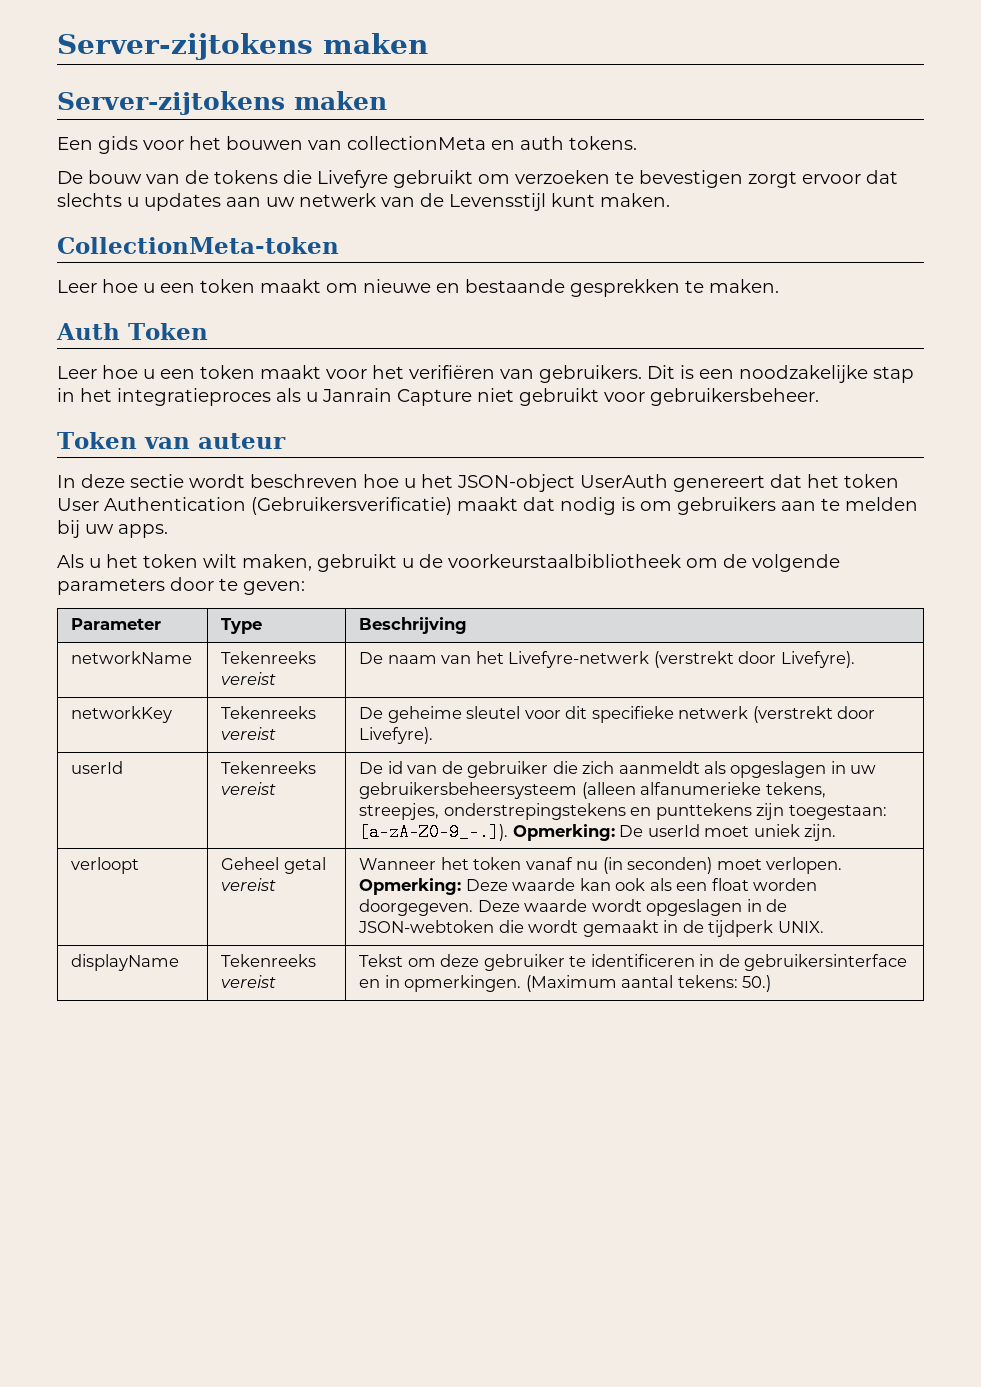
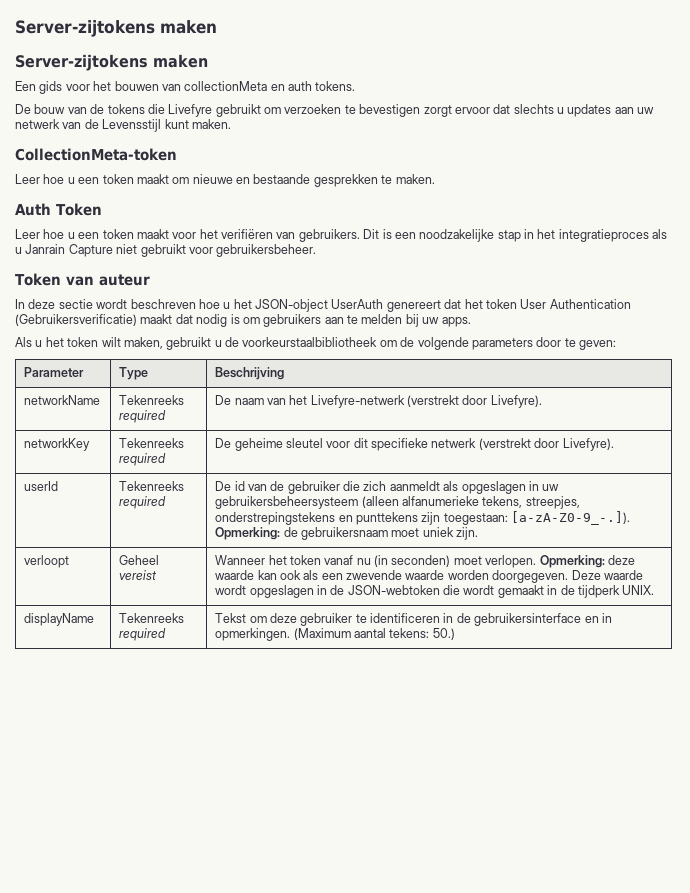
[221,672,277,685] vereist -> [119,410,167,423] required
[221,727,277,740] vereist -> [119,453,167,466] required
[221,782,277,795] vereist -> [119,496,167,509] required
[619,824,700,837] De userId -> [283,527,388,540] de gebruikersnaam
[283,857,326,874] getal -> (160, 560) none
[465,879,508,891] Deze -> [607,555,635,565] deze
[711,878,749,891] float -> [346,570,445,580] zwevende waarde
[221,975,277,988] vereist -> [119,628,167,641] required

